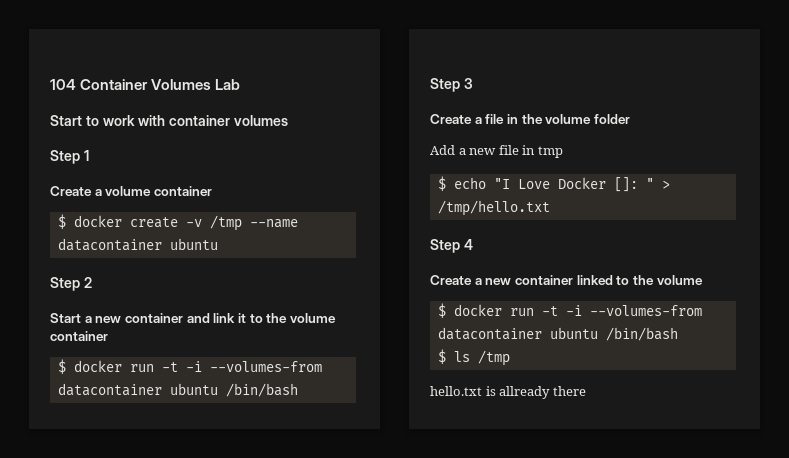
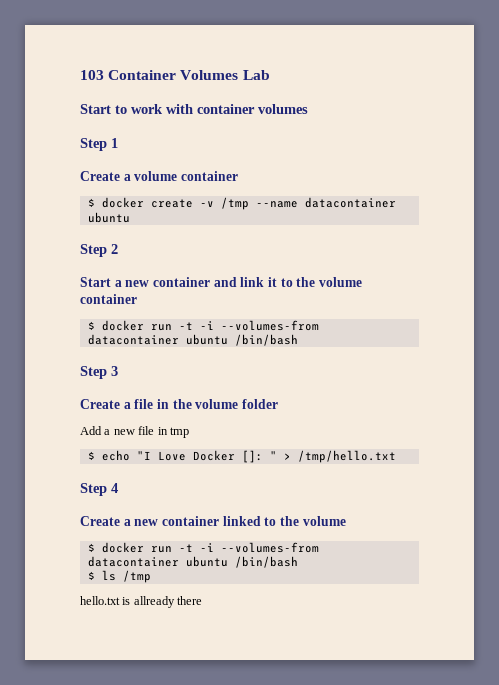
[50,79,76,90] 104 -> [80,70,104,80] 103

